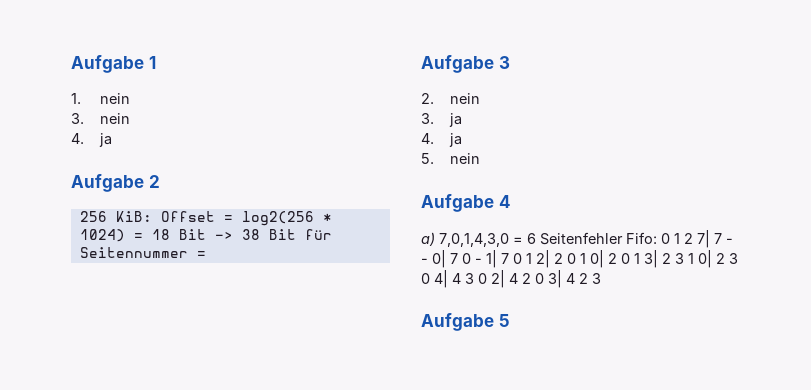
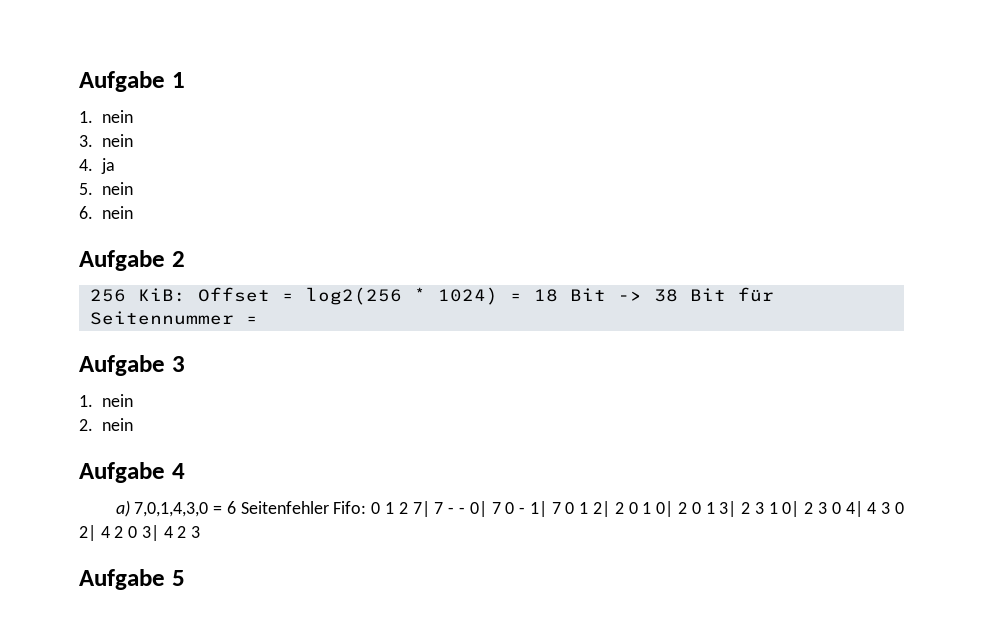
(112, 140) none -> [79,182,133,195] [79,206,133,219] // 5. nein // 6. nein
[421,93,480,104] [421,113,462,127] [421,133,462,147] [421,153,434,164] 2. nein // 3. ja // 4. ja // 5. -> [79,394,133,407] [79,419,93,431] 1. nein // 2.

